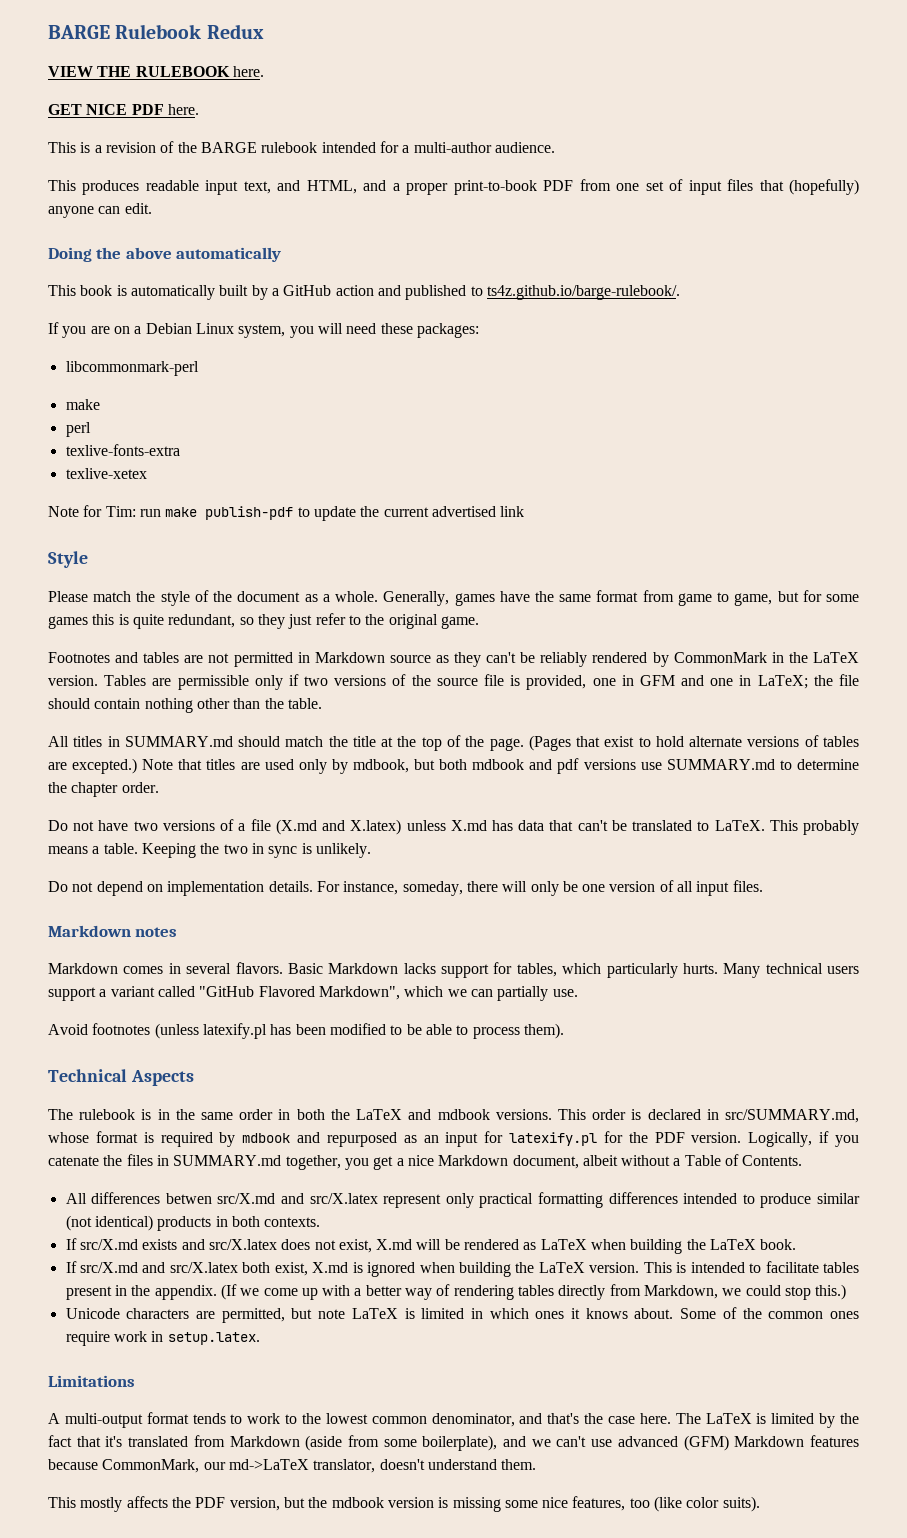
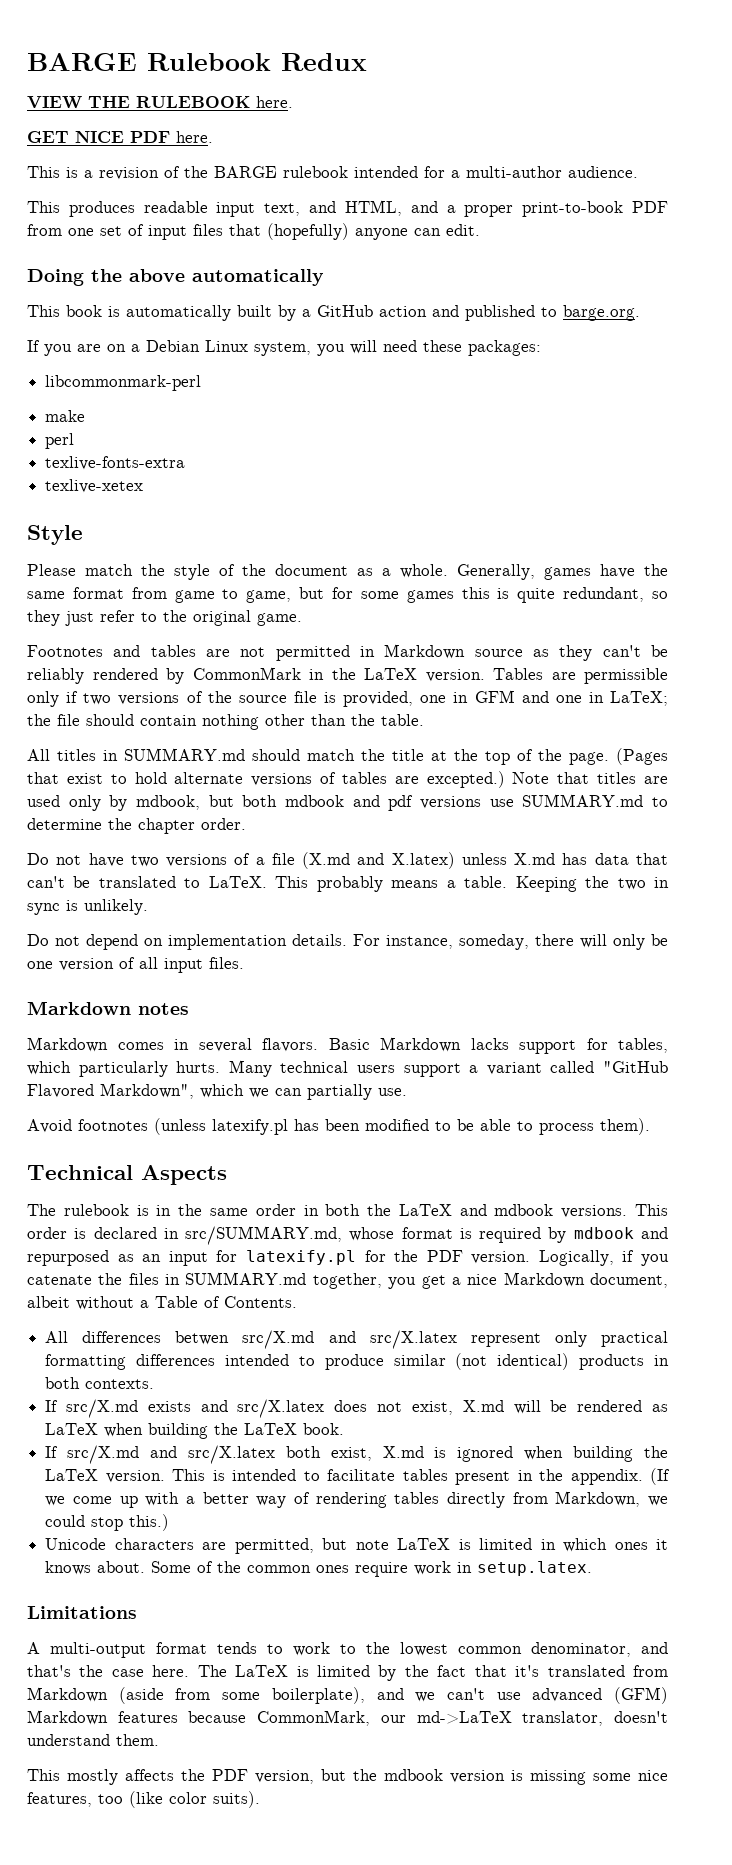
[486,285,680,300] ts4z.github.io/barge-rulebook/. -> [563,305,640,321] barge.org.
[48,505,525,521] // Note for Tim: run make publish-pdf to update the current advertised link -> (144, 486) none

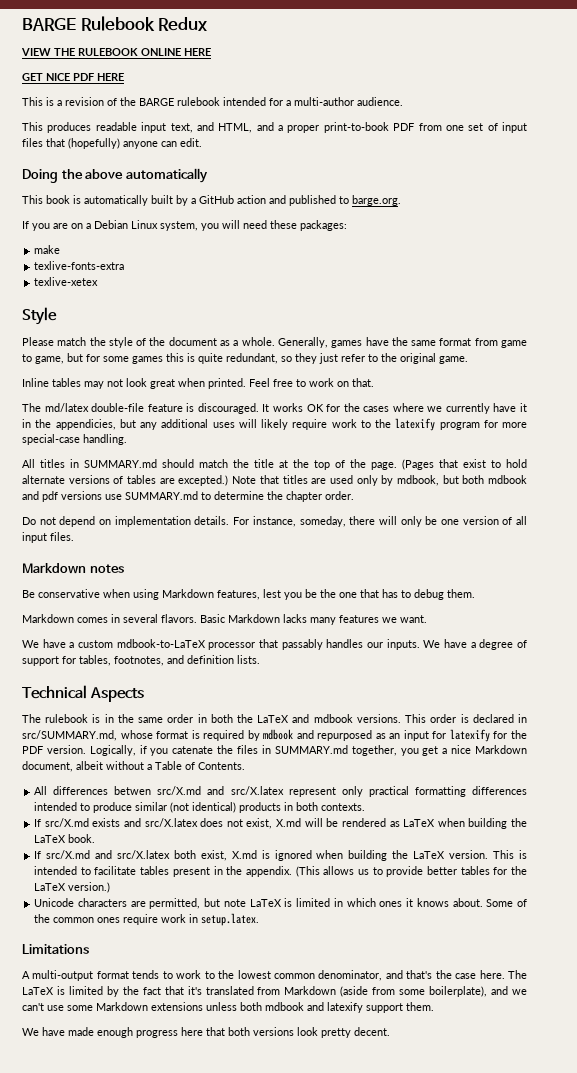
[256,96,293,108] here. -> [141,48,211,56] ONLINE HERE
[176,131,213,143] here. -> [97,73,124,81] HERE
[45,375,202,391] // libcommonmark-perl -> (347, 225) none
[45,433,75,449] // perl -> (61, 249) none
[27,644,669,661] [27,667,668,684] [27,690,668,707] [27,714,424,730] Footnotes and tables are not permitted in Markdown source as they can't be reliably rendered by CommonMark in the LaTeX version. Tables are permissible only if two versions of the source file is provided, one in GFM and one in LaTeX; the file should contain nothing other than the table. -> [22,378,374,389] [22,403,527,414] [22,418,527,431] [22,434,127,445] Inline tables may not look great when printed. Feel free to work on that. // The md/latex double-file feature is discouraged. It works OK for the cases where we currently have it in the appendicies, but any additional uses will likely require work to the latexify program for more special-case handling.
[27,852,668,869] [27,876,669,892] [27,899,148,915] // Do not have two versions of a file (X.md and X.latex) unless X.md has data that can't be translated to LaTeX. This probably means a table. Keeping the two in sync is unlikely. -> (354, 495) none
(189, 1009) none -> [22,589,475,600] // Be conservative when using Markdown features, lest you be the one that has to debug them.
[519,1038,668,1054] [27,1060,669,1077] [27,1083,407,1100] [27,1118,650,1135] support for tables, which particularly hurts. Many technical users support a variant called "GitHub Flavored Markdown", which we can partially use. // Avoid footnotes (unless latexify.pl has been modified to be able to process them). -> [310,615,427,625] [22,639,528,650] [22,655,260,666] many features we want. // We have a custom mdbook-to-LaTeX processor that passably handles our inputs. We have a degree of support for tables, footnotes, and definition lists.
[245,1250,356,1265] latexify.pl -> [449,729,490,742] latexify
[650,1468,670,1485] [45,1491,668,1508] [45,1514,170,1531] (If we come up with a better way of rendering tables directly from Markdown, we could stop this.) -> [295,866,527,877] [34,882,111,893] (This allows us to provide better tables for the LaTeX version.)
[532,1687,668,1704] [27,1710,668,1726] [27,1734,159,1746] [27,1769,668,1785] [27,1791,260,1808] advanced (GFM) Markdown features because CommonMark, our md->LaTeX translator, doesn't understand them. // This mostly affects the PDF version, but the mdbook version is missing some nice features, too (like color suits). -> [67,1002,434,1013] [22,1027,390,1038] some Markdown extensions unless both mdbook and latexify support them. // We have made enough progress here that both versions look pretty decent.

